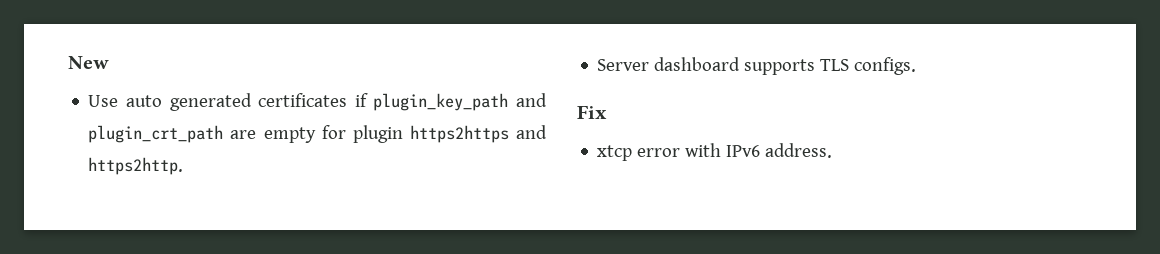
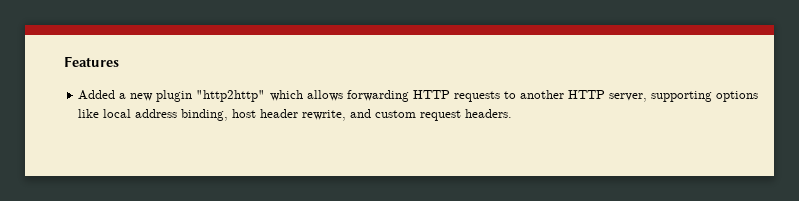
[68,56,109,69] [88,93,547,111] [88,125,547,143] [88,157,184,175] [597,57,917,75] [577,105,607,119] [597,143,833,161] New // Use auto generated certificates if plugin_key_path and plugin_crt_path are empty for plugin https2https and https2http. // Server dashboard supports TLS configs. // Fix // xtcp error with IPv6 address. -> [64,56,119,67] [78,90,758,102] [78,109,513,121] Features // Added a new plugin "http2http" which allows forwarding HTTP requests to another HTTP server, supporting options like local address binding, host header rewrite, and custom request headers.

